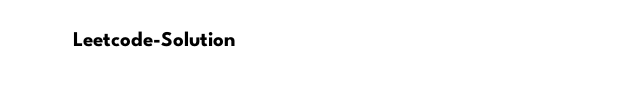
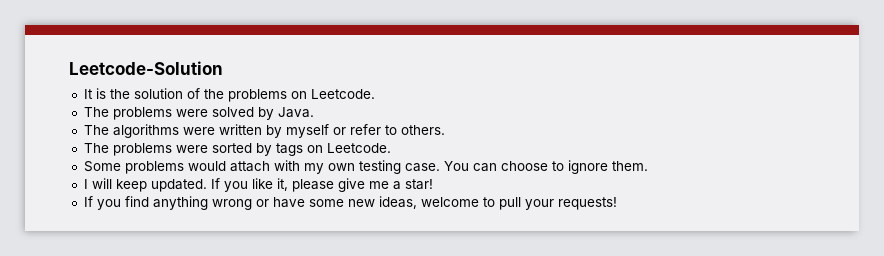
(236, 39) none -> [83,88,375,102] [83,107,314,120] [83,124,445,138] [83,143,391,156] [83,160,648,174] [83,178,433,192] [83,196,617,210] // It is the solution of the problems on Leetcode. // The problems were solved by Java. // The algorithms were written by myself or refer to others. // The problems were sorted by tags on Leetcode. // Some problems would attach with my own testing case. You can choose to ignore them. // I will keep updated. If you like it, please give me a star! // If you find anything wrong or have some new ideas, welcome to pull your requests!

